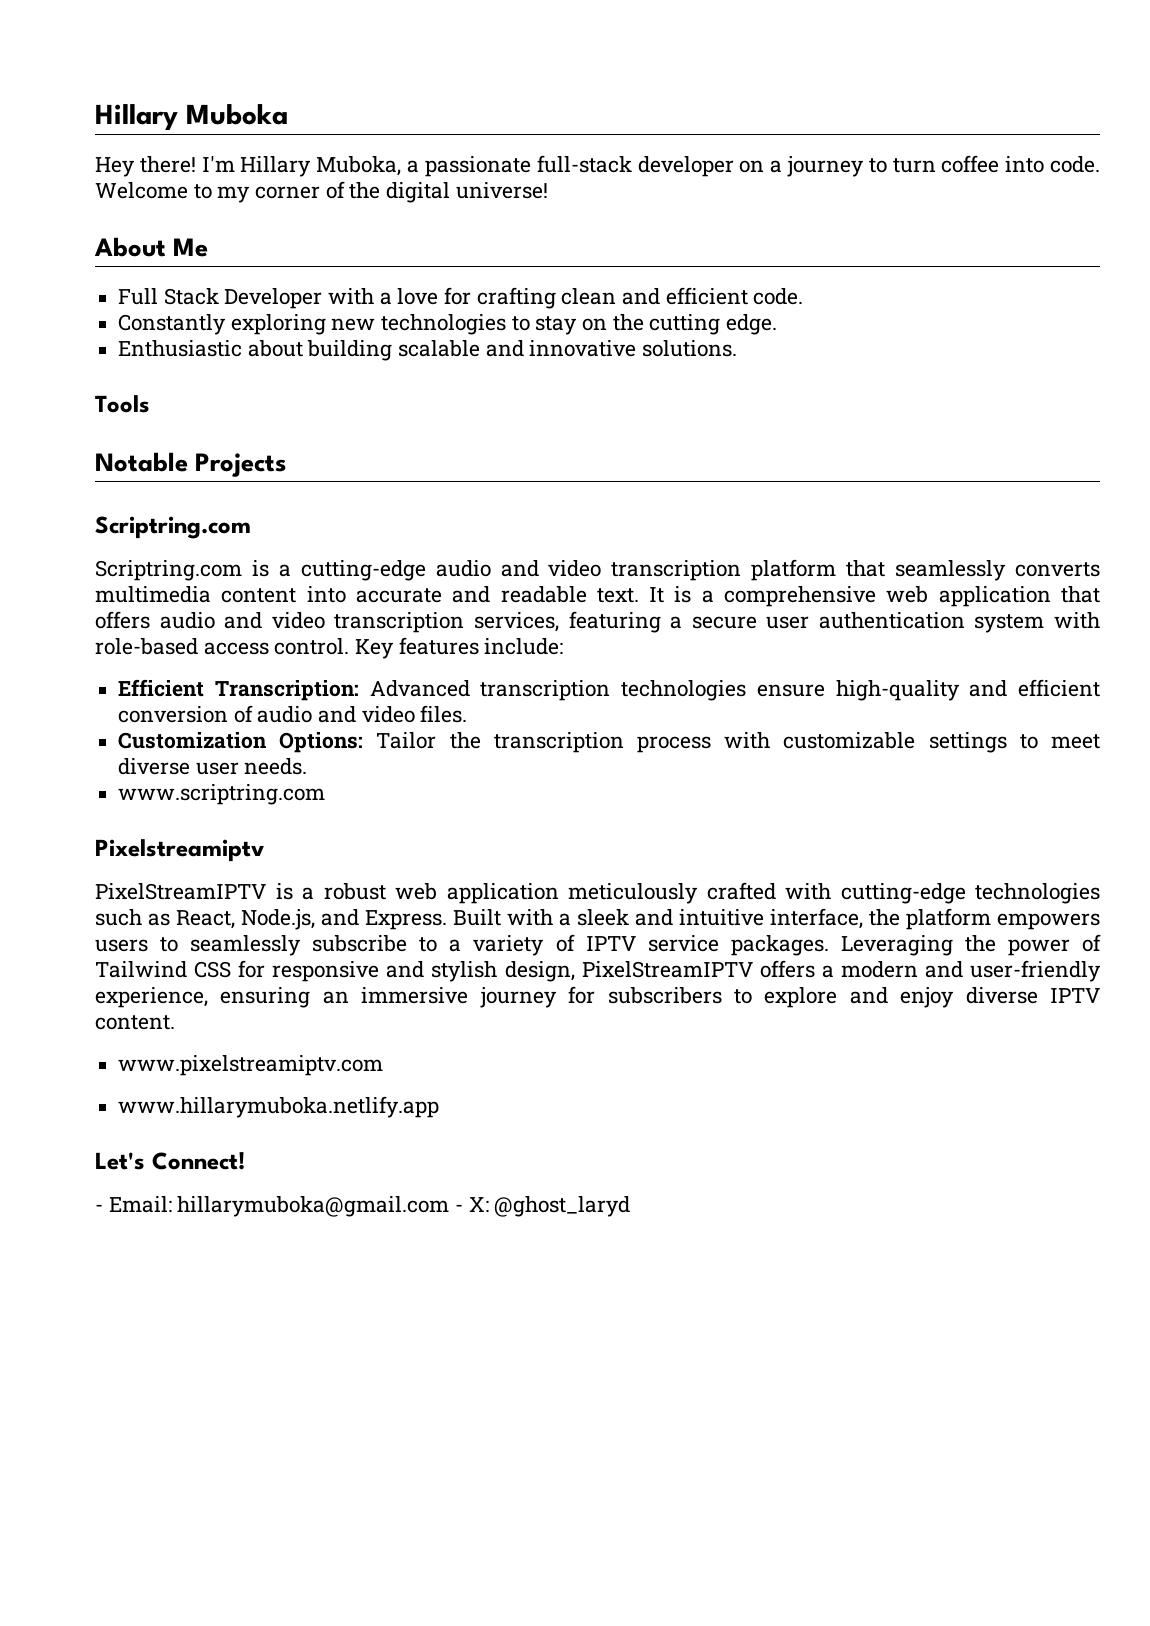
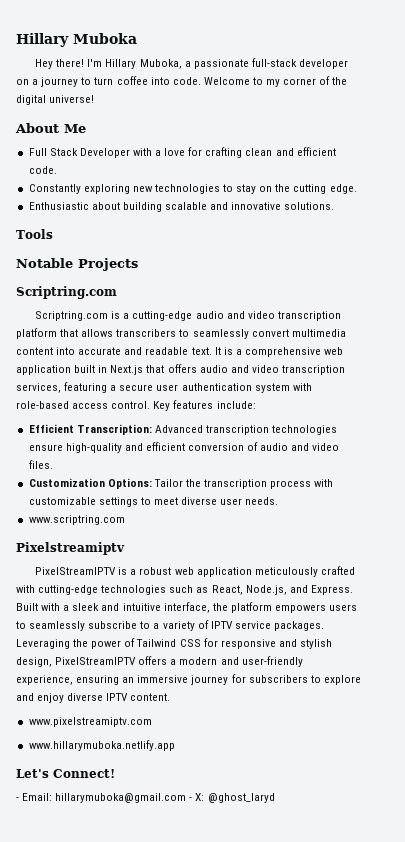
[895,560,1100,581] seamlessly converts -> [81,329,289,339] allows transcribers to seamlessly convert
(1051, 596) none -> [74,365,144,375] built in Next.js

